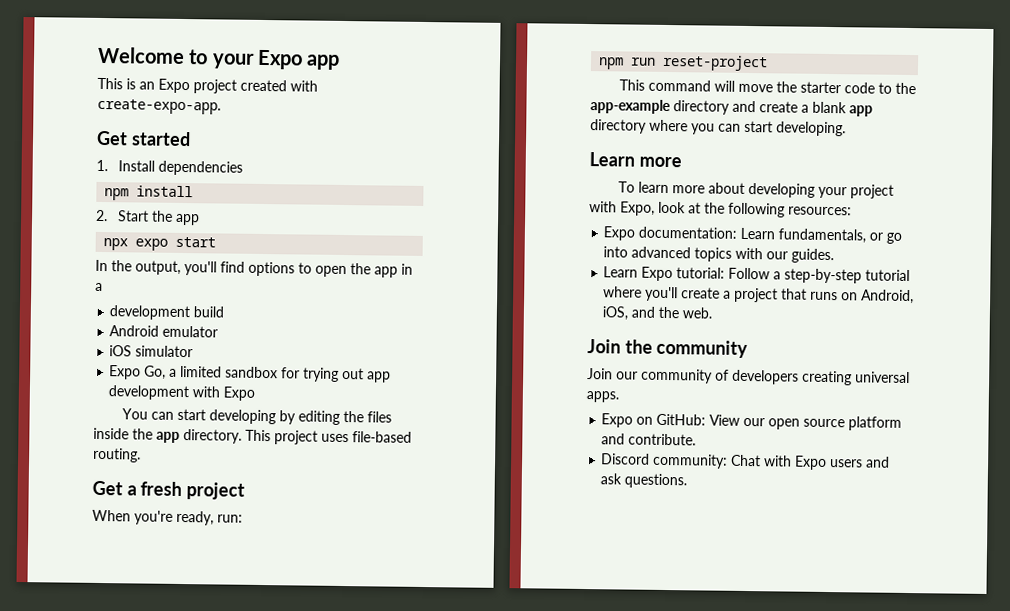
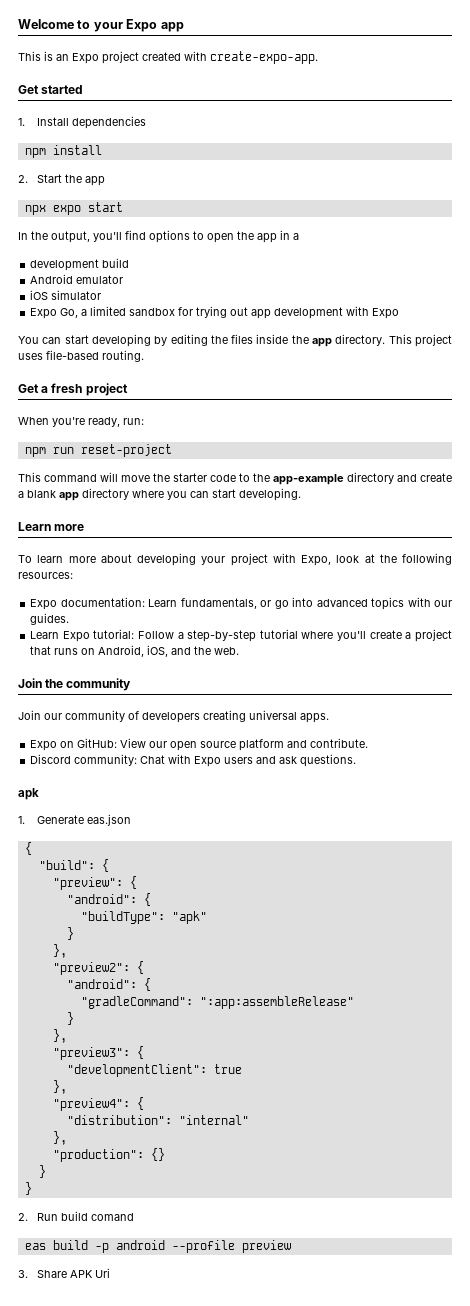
(688, 481) none -> [18,788,39,800] [18,814,131,826] [24,842,32,855] [38,859,109,872] [52,876,137,890] [66,893,151,906] [80,911,207,924] [66,927,74,940] [52,944,67,958] [52,961,144,975] [66,978,151,991] [80,996,354,1009] [66,1012,74,1025] [52,1029,67,1043] [52,1046,144,1060] [66,1064,242,1077] [52,1080,67,1094] [52,1097,144,1111] [66,1115,249,1125] [52,1131,67,1145] [52,1148,165,1162] [38,1165,46,1178] [24,1182,32,1195] [18,1211,134,1221] [24,1240,291,1253] [18,1268,110,1278] // apk // 1. Generate eas.json // { // "build": { // "preview": { // "android": { // "buildType": "apk" // } // }, // "preview2": { // "android": { // "gradleCommand": ":app:assembleRelease" // } // }, // "preview3": { // "developmentClient": true // }, // "preview4": { // "distribution": "internal" // }, // "production": {} // } // } // 2. Run build comand // eas build -p android --profile preview // 3. Share APK Uri

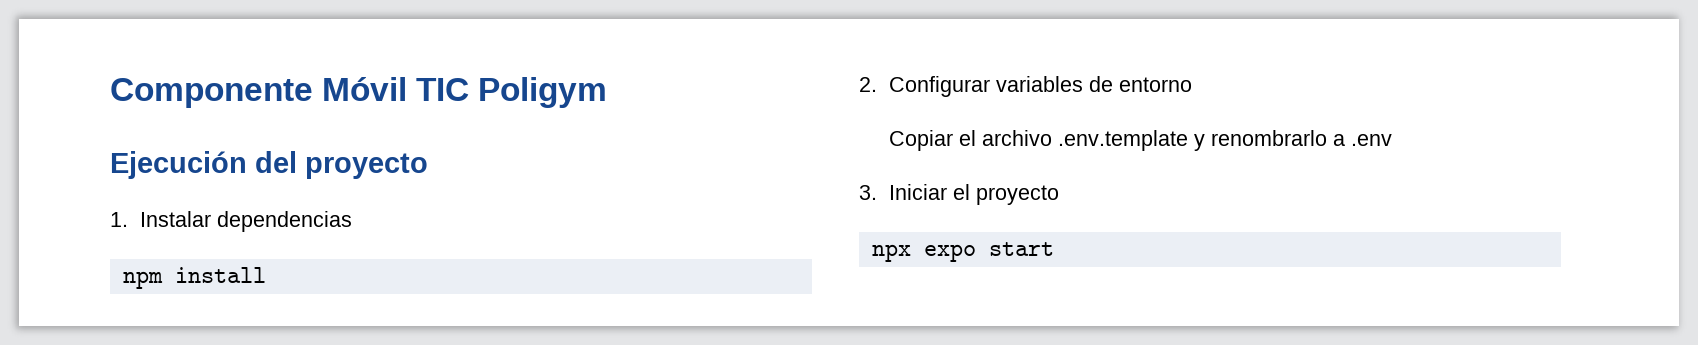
[18,19,184,32] [18,51,318,64] [18,85,84,94] [18,116,146,129] Welcome to your Expo app // This is an Expo project created with create-expo-app. // Get started // 1. Install dependencies -> [110,77,608,108] [110,151,428,179] [110,211,352,232] Componente Móvil TIC Poligym // Ejecución del proyecto // 1. Instalar dependencias
[36,174,105,186] [24,202,123,215] [18,230,299,243] [30,258,130,271] [30,274,124,284] [30,290,102,300] [30,306,400,319] [18,334,453,347] [18,350,144,362] [18,383,128,396] [18,417,144,427] [24,444,172,457] [18,472,452,485] [18,488,301,501] [18,522,85,531] [18,553,452,566] [18,572,73,579] [30,597,453,610] [30,613,70,625] [30,629,452,642] [30,645,240,657] [18,678,132,691] [18,710,329,723] [30,738,369,751] [30,754,357,767] [18,788,39,800] [18,814,131,826] [24,842,32,855] [38,859,109,872] [52,876,137,890] [66,893,151,906] [80,911,207,924] [66,927,74,940] [52,944,67,958] [52,961,144,975] [66,978,151,991] [80,996,354,1009] [66,1012,74,1025] [52,1029,67,1043] [52,1046,144,1060] [66,1064,242,1077] [52,1080,67,1094] [52,1097,144,1111] [66,1115,249,1125] [52,1131,67,1145] [52,1148,165,1162] [38,1165,46,1178] [24,1182,32,1195] [18,1211,134,1221] [24,1240,291,1253] [18,1268,110,1278] Start the app // npx expo start // In the output, you'll find options to open the app in a // development build // Android emulator // iOS simulator // Expo Go, a limited sandbox for trying out app development with Expo // You can start developing by editing the files inside the app directory. This project uses file-based routing. // Get a fresh project // When you're ready, run: // npm run reset-project // This command will move the starter code to the app-example directory and create a blank app directory where you can start developing. // Learn more // To learn more about developing your project with Expo, look at the following resources: // Expo documentation: Learn fundamentals, or go into advanced topics with our guides. // Learn Expo tutorial: Follow a step-by-step tutorial where you'll create a project that runs on Android, iOS, and the web. // Join the community // Join our community of developers creating universal apps. // Expo on GitHub: View our open source platform and contribute. // Discord community: Chat with Expo users and ask questions. // apk // 1. Generate eas.json // { // "build": { // "preview": { // "android": { // "buildType": "apk" // } // }, // "preview2": { // "android": { // "gradleCommand": ":app:assembleRelease" // } // }, // "preview3": { // "developmentClient": true // }, // "preview4": { // "distribution": "internal" // }, // "production": {} // } // } // 2. Run build comand // eas build -p android --profile preview // 3. Share APK Uri -> [888,76,1192,97] [888,130,1392,151] [859,184,1059,205] [871,242,1054,262] Configurar variables de entorno // Copiar el archivo .env.template y renombrarlo a .env // 3. Iniciar el proyecto // npx expo start

